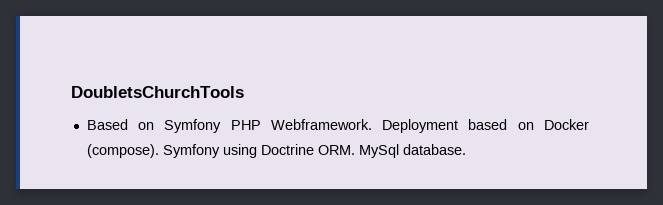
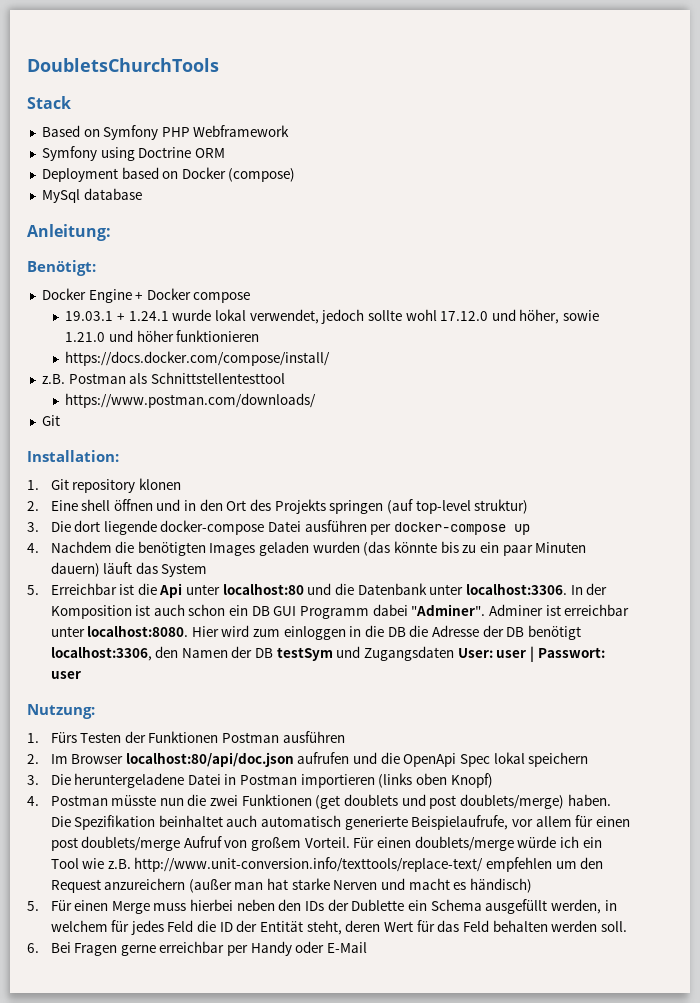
(244, 92) none -> [27,96,71,109] // Stack
[270,119,590,133] [86,144,466,158] Webframework. Deployment based on Docker (compose). Symfony using Doctrine ORM. MySql database. -> [193,125,290,137] [41,146,225,161] [41,167,296,182] [41,188,142,203] [27,224,111,241] [27,260,96,276] [41,288,251,303] [65,309,600,324] [65,330,260,342] [65,351,331,366] [41,372,285,384] [65,393,317,408] [41,415,60,426] [27,450,119,462] [27,478,181,493] [27,499,529,514] [27,520,531,535] [27,541,587,556] [50,562,208,577] [27,583,608,598] [50,604,630,619] [50,625,581,640] [50,646,605,662] [50,671,81,679] [27,704,95,719] [27,731,345,743] [27,752,589,767] [27,773,493,788] [27,794,611,809] [50,815,630,830] [50,836,602,851] [50,857,604,872] [50,878,532,893] [27,899,617,914] [50,920,627,935] [27,941,368,956] Webframework // Symfony using Doctrine ORM // Deployment based on Docker (compose) // MySql database // Anleitung: // Benötigt: // Docker Engine + Docker compose // 19.03.1 + 1.24.1 wurde lokal verwendet, jedoch sollte wohl 17.12.0 und höher, sowie 1.21.0 und höher funktionieren // https://docs.docker.com/compose/install/ // z.B. Postman als Schnittstellentesttool // https://www.postman.com/downloads/ // Git // Installation: // 1. Git repository klonen // 2. Eine shell öffnen und in den Ort des Projekts springen (auf top-level struktur) // 3. Die dort liegende docker-compose Datei ausführen per docker-compose up // 4. Nachdem die benötigten Images geladen wurden (das könnte bis zu ein paar Minuten dauern) läuft das System // 5. Erreichbar ist die Api unter localhost:80 und die Datenbank unter localhost:3306. In der Komposition ist auch schon ein DB GUI Programm dabei "Adminer". Adminer ist erreichbar unter localhost:8080. Hier wird zum einloggen in die DB die Adresse der DB benötigt localhost:3306, den Namen der DB testSym und Zugangsdaten User: user | Passwort: user // Nutzung: // 1. Fürs Testen der Funktionen Postman ausführen // 2. Im Browser localhost:80/api/doc.json aufrufen und die OpenApi Spec lokal speichern // 3. Die heruntergeladene Datei in Postman importieren (links oben Knopf) // 4. Postman müsste nun die zwei Funktionen (get doublets und post doublets/merge) haben. Die Spezifikation beinhaltet auch automatisch generierte Beispielaufrufe, vor allem für einen post doublets/merge Aufruf von großem Vorteil. Für einen doublets/merge würde ich ein Tool wie z.B. http://www.unit-conversion.info/texttools/replace-text/ empfehlen um den Request anzureichern (außer man hat starke Nerven und macht es händisch) // 5. Für einen Merge muss hierbei neben den IDs der Dublette ein Schema ausgefüllt werden, in welchem für jedes Feld die ID der Entität steht, deren Wert für das Feld behalten werden soll. // 6. Bei Fragen gerne erreichbar per Handy oder E-Mail

